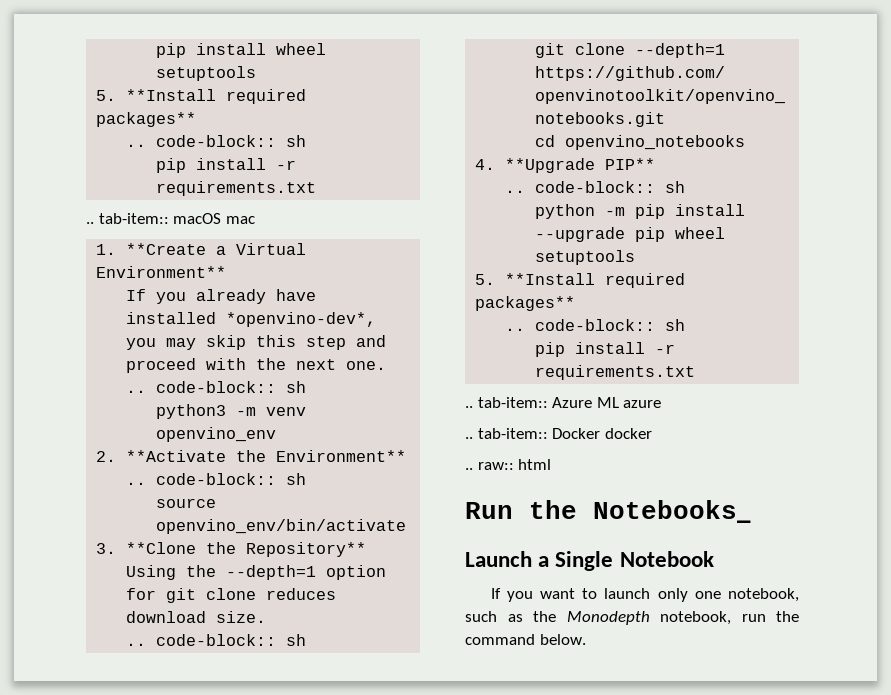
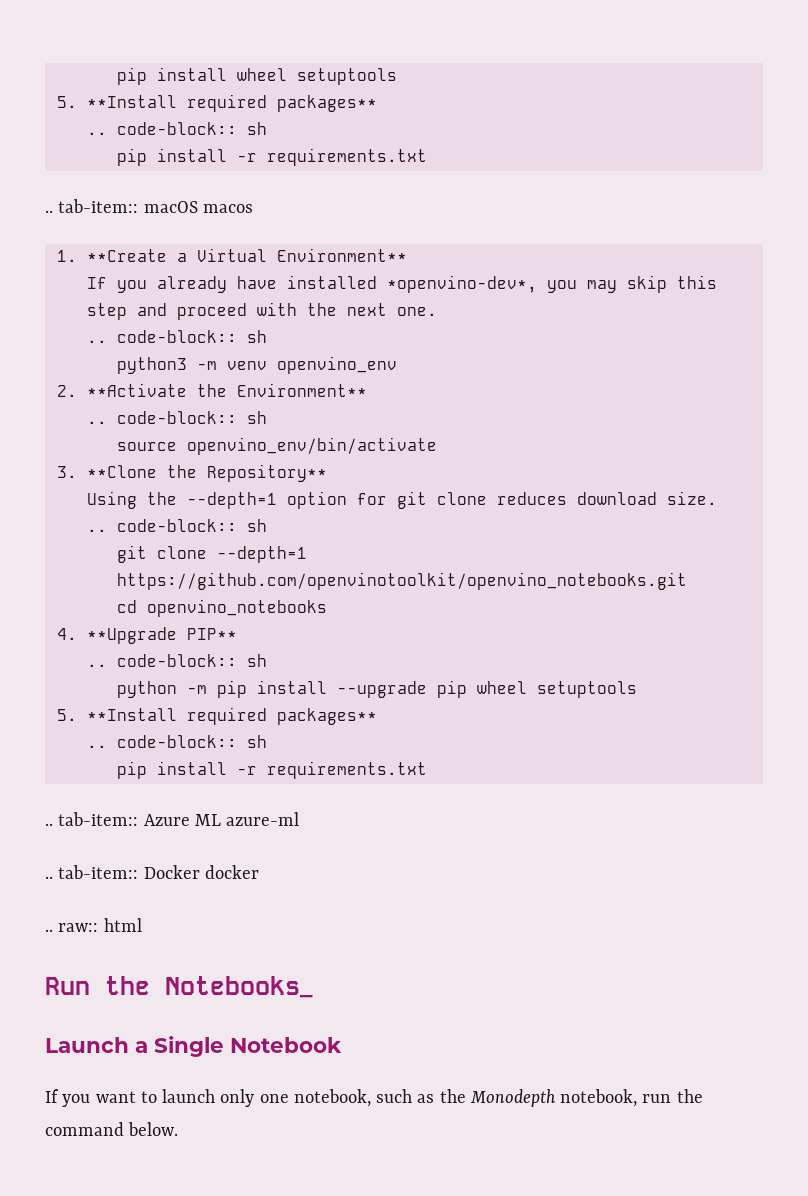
[225,216,255,224] mac -> [202,204,253,213] macos
[623,400,662,408] azure -> [226,812,300,826] azure-ml

